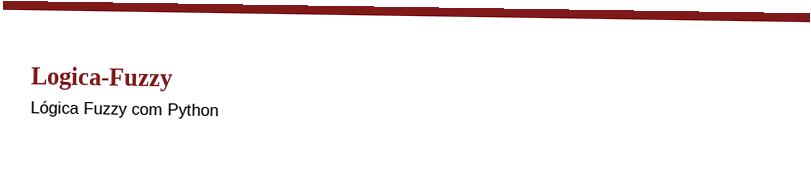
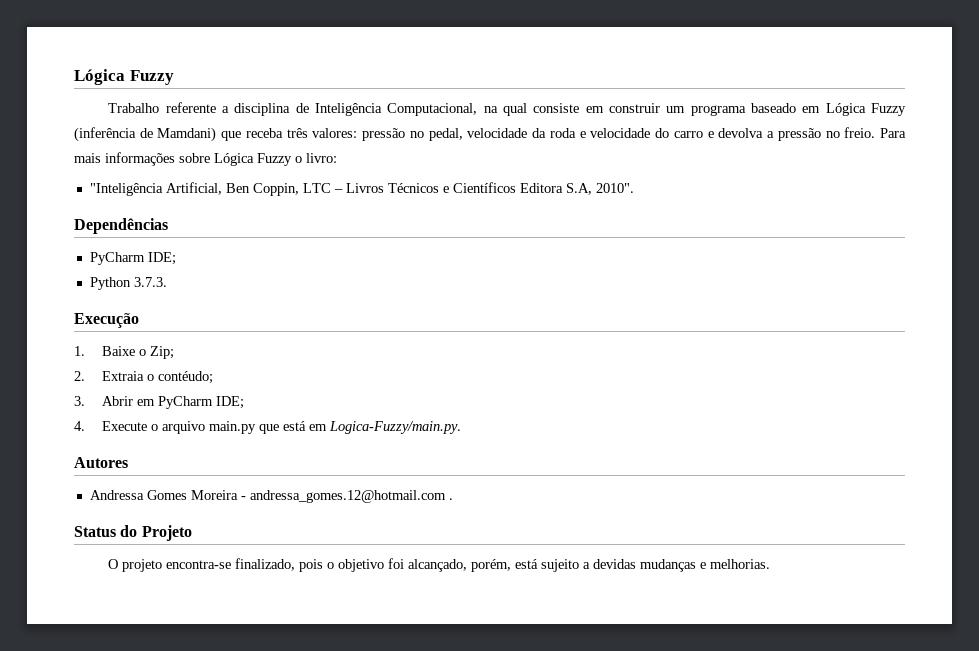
[30,66,174,92] [30,100,219,120] Logica-Fuzzy // Lógica Fuzzy com Python -> [74,69,174,85] [108,102,906,116] [74,127,907,142] [74,152,337,166] [89,182,634,196] [74,218,168,234] [89,252,176,265] [89,277,167,290] [74,313,139,328] [74,346,175,359] [74,371,214,384] [74,396,245,409] [74,421,462,434] [74,457,128,468] [89,490,453,503] [74,525,192,541] [108,558,771,572] Lógica Fuzzy // Trabalho referente a disciplina de Inteligência Computacional, na qual consiste em construir um programa baseado em Lógica Fuzzy (inferência de Mamdani) que receba três valores: pressão no pedal, velocidade da roda e velocidade do carro e devolva a pressão no freio. Para mais informações sobre Lógica Fuzzy o livro: // "Inteligência Artificial, Ben Coppin, LTC – Livros Técnicos e Científicos Editora S.A, 2010". // Dependências // PyCharm IDE; // Python 3.7.3. // Execução // 1. Baixe o Zip; // 2. Extraia o contéudo; // 3. Abrir em PyCharm IDE; // 4. Execute o arquivo main.py que está em Logica-Fuzzy/main.py. // Autores // Andressa Gomes Moreira - andressa_gomes.12@hotmail.com . // Status do Projeto // O projeto encontra-se finalizado, pois o objetivo foi alcançado, porém, está sujeito a devidas mudanças e melhorias.

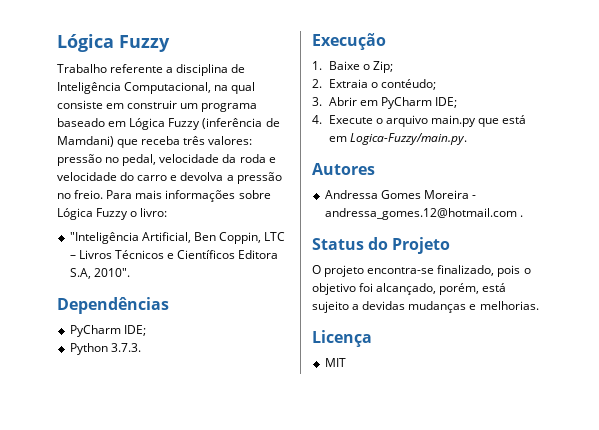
(771, 564) none -> [312,330,372,347] [324,358,346,367] // Licença // MIT

